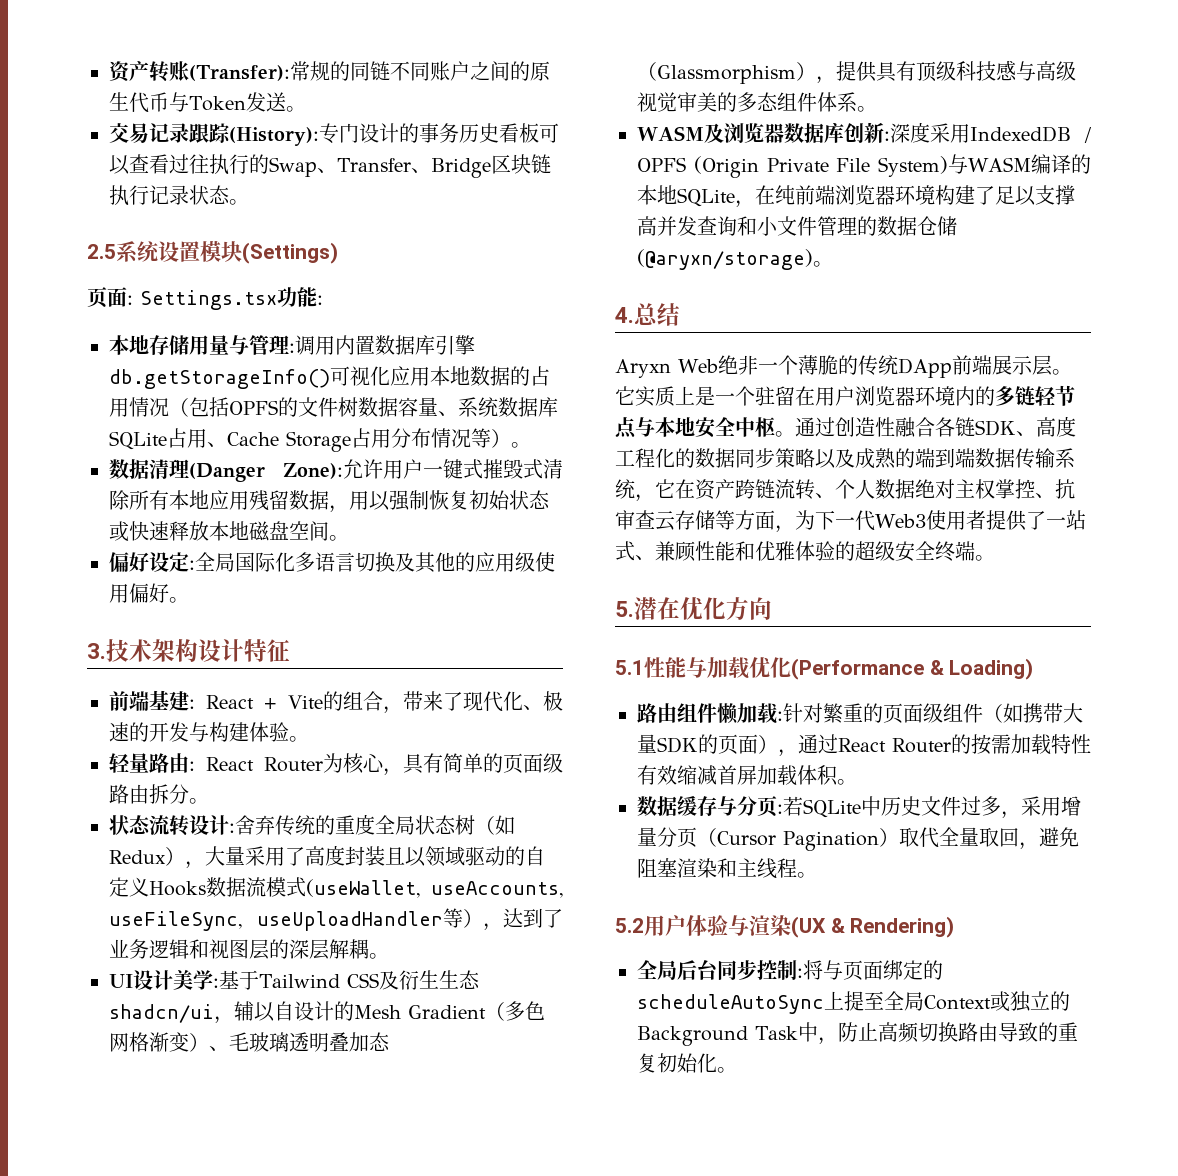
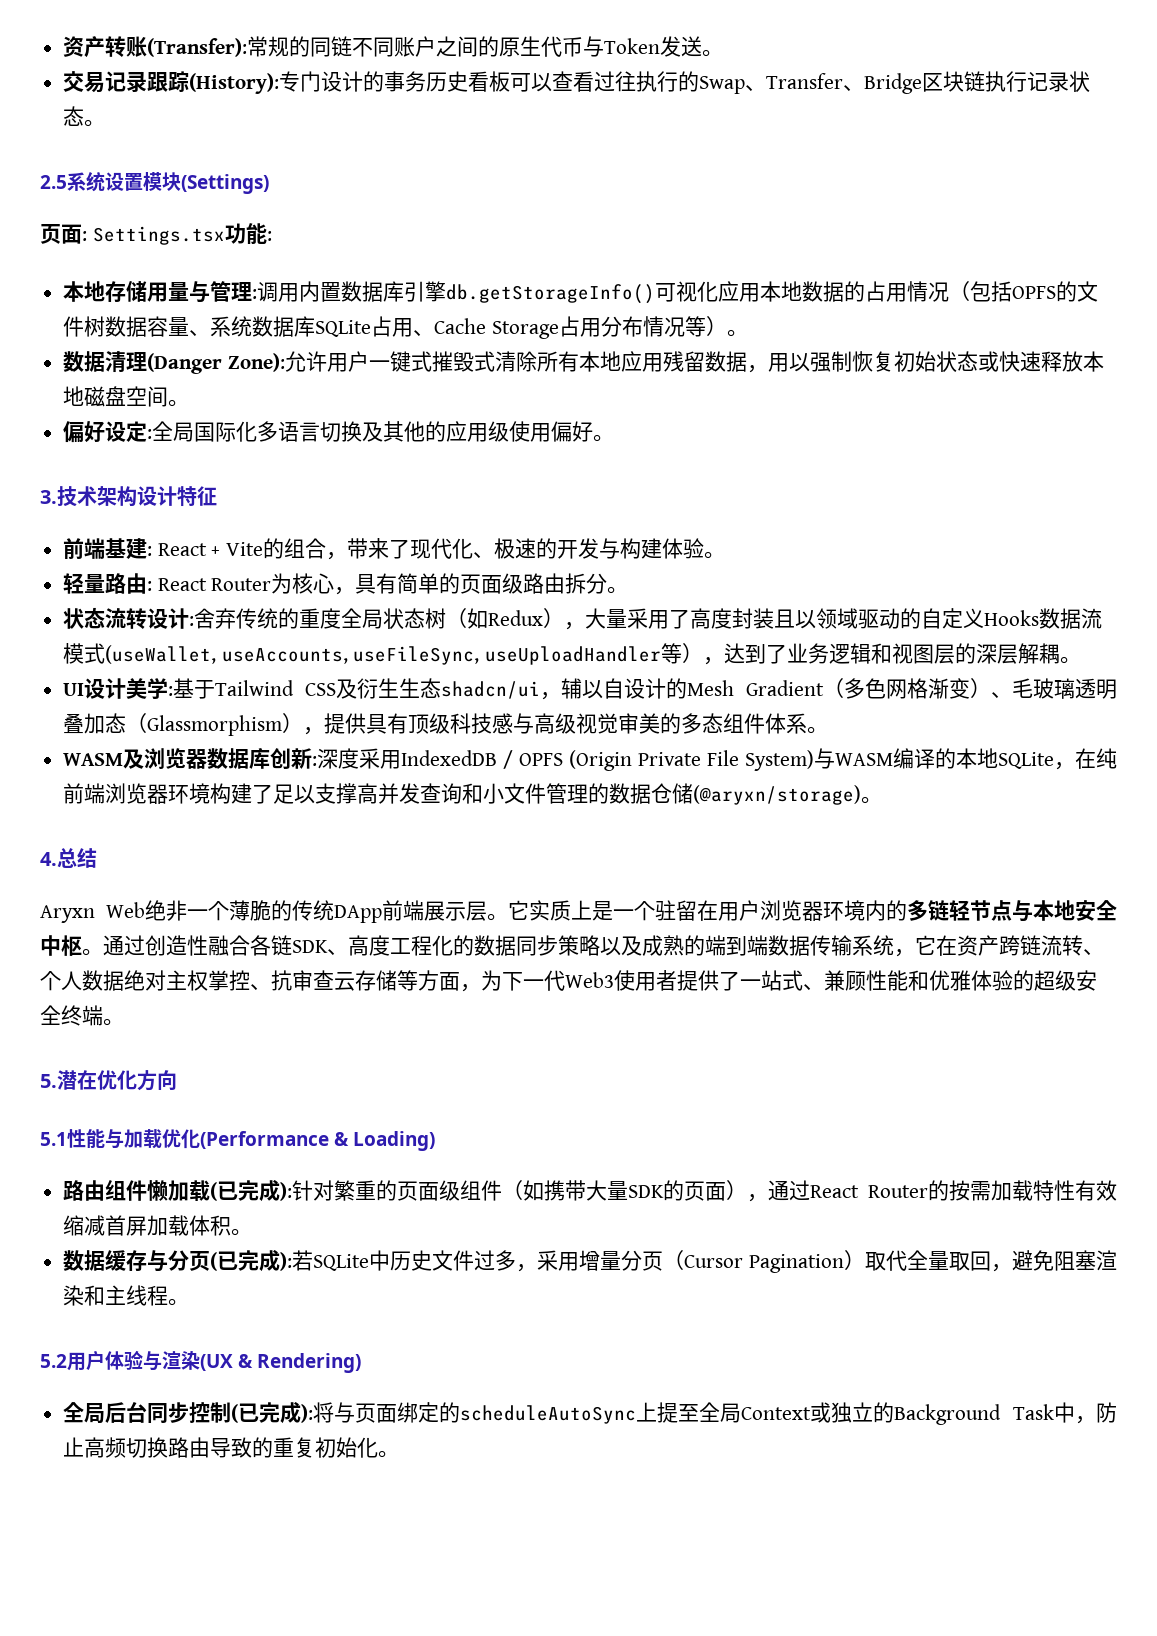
[777,711,783,721] : -> [210,1179,293,1202] (已完成):
[777,804,783,814] : -> [210,1249,293,1272] (已完成):
[797,968,803,978] : -> [231,1401,314,1424] (已完成):

